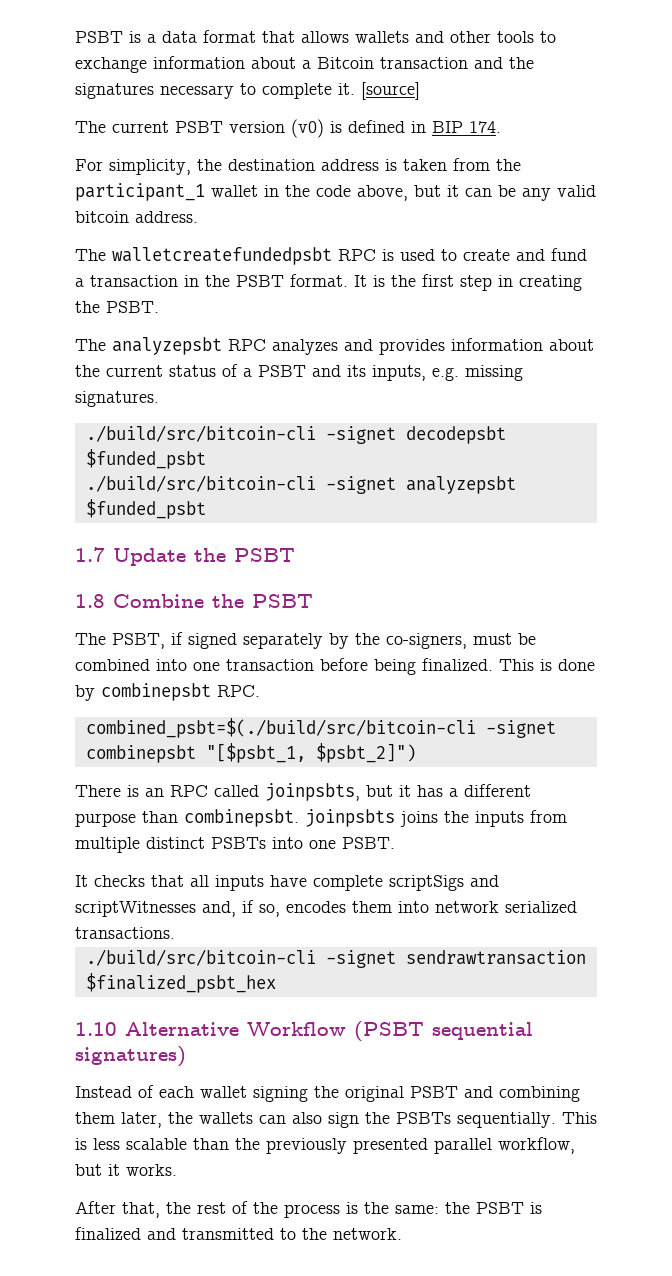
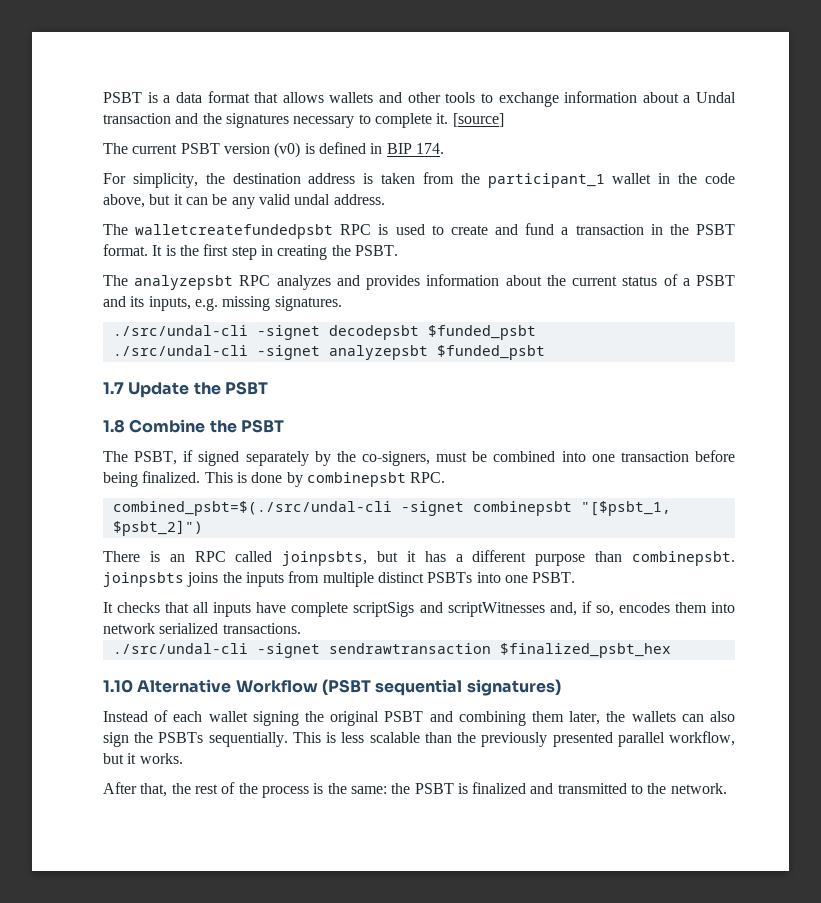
[317,57,374,69] Bitcoin -> [696,92,736,103] Undal
[75,211,129,223] bitcoin -> [294,194,331,205] undal
[85,425,316,442] ./build/src/bitcoin-cli -> [112,325,248,336] ./src/undal-cli
[85,475,316,492] ./build/src/bitcoin-cli -> [112,345,248,356] ./src/undal-cli
[85,718,476,738] combined_psbt=$(./build/src/bitcoin-cli -> [112,501,392,516] combined_psbt=$(./src/undal-cli
[85,949,316,966] ./build/src/bitcoin-cli -> [112,643,248,654] ./src/undal-cli

